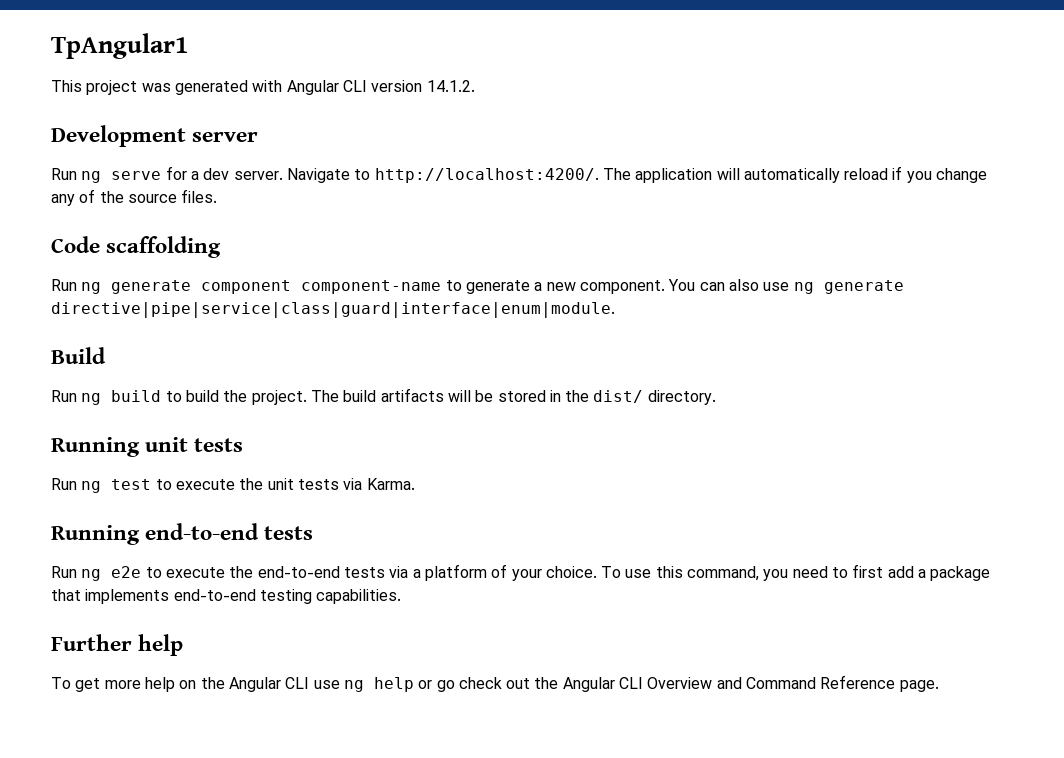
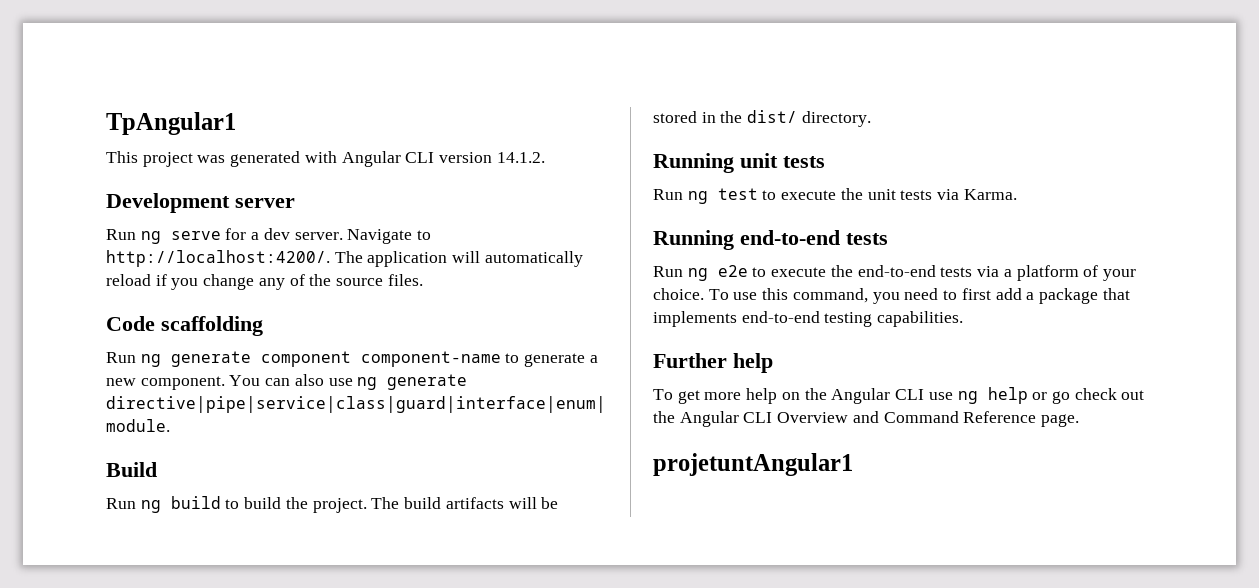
(939, 686) none -> [653,453,853,476] // projetuntAngular1

